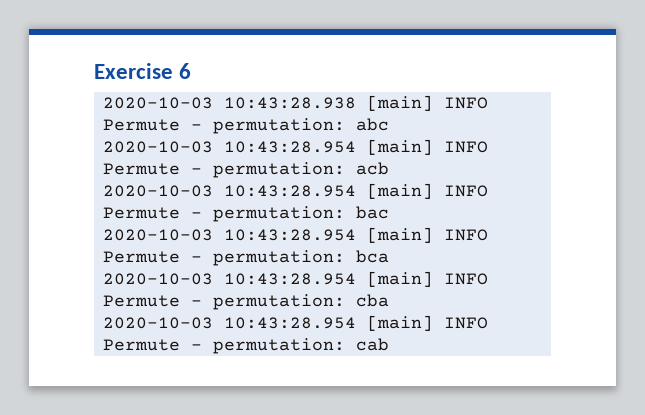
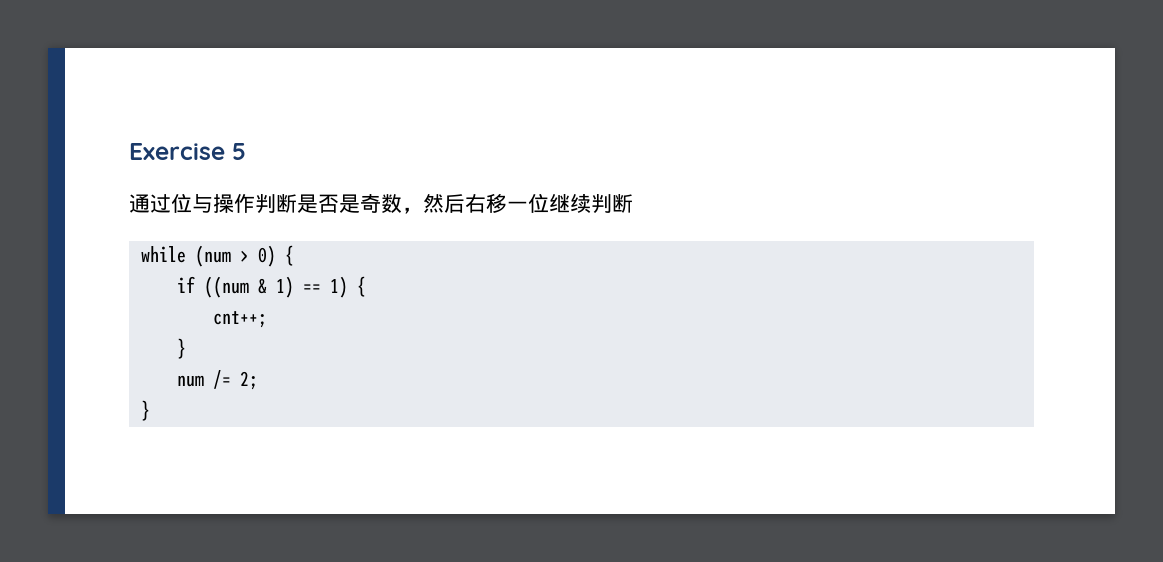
[179,63,192,79] [102,95,488,111] [102,118,389,134] [102,139,488,155] [102,162,389,178] [102,183,488,199] [102,206,389,222] [102,227,488,243] [102,250,389,266] [102,271,488,287] [102,294,389,310] [102,315,488,331] [102,338,389,354] 6 // 2020-10-03 10:43:28.938 [main] INFO Permute - permutation: abc // 2020-10-03 10:43:28.954 [main] INFO Permute - permutation: acb // 2020-10-03 10:43:28.954 [main] INFO Permute - permutation: bac // 2020-10-03 10:43:28.954 [main] INFO Permute - permutation: bca // 2020-10-03 10:43:28.954 [main] INFO Permute - permutation: cba // 2020-10-03 10:43:28.954 [main] INFO Permute - permutation: cab -> [232,143,246,160] [129,193,633,214] [141,245,295,267] [177,276,367,298] [213,311,268,328] [177,338,187,359] [177,370,259,390] [141,400,151,421] 5 // 通过位与操作判断是否是奇数，然后右移一位继续判断 // while (num > 0) { // if ((num & 1) == 1) { // cnt++; // } // num /= 2; // }

